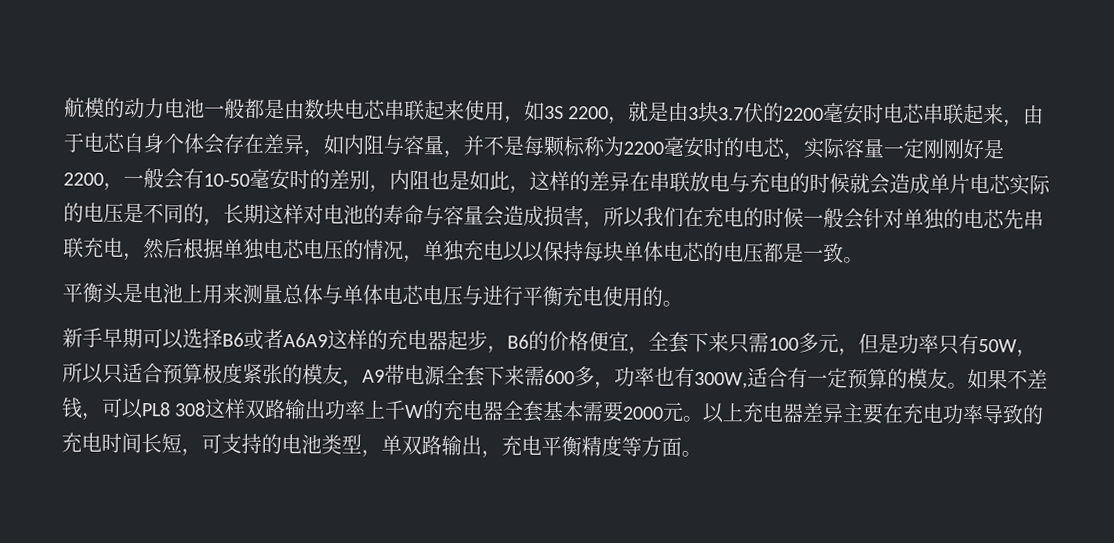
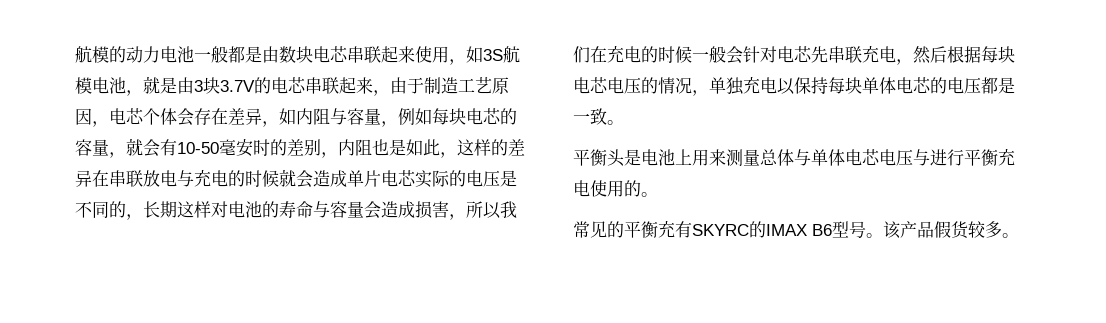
[568,106,610,120] 2200 -> [503,46,520,63] [75,77,126,94] 航模电池
[718,102,885,125] 3.7伏的2200毫安时 -> [220,77,271,94] 3.7V的
[83,132,164,154] 电芯自身 -> [424,77,509,94] [75,108,144,127] 制造工艺原因，电芯
[463,135,1004,161] [63,168,164,191] 并不是每颗标称为2200毫安时的电芯，实际容量一定刚刚好是2200，一般 -> [398,108,517,125] [75,138,143,158] 例如每块电芯的容量，就
[903,208,964,230] 单独的 -> (777, 54) none
[223,238,265,260] 单独 -> [981,46,1015,63] 每块
[523,241,545,262] 以 -> (795, 86) none
[62,327,1037,358] [62,362,1048,390] [61,397,1045,425] [61,432,682,459] 新手早期可以选择B6或者A6A9这样的充电器起步，B6的价格便宜，全套下来只需100多元，但是功率只有50W，所以只适合预算极度紧张的模友，A9带电源全套下来需600多，功率也有300W,适合有一定预算的模友。如果不差钱，可以PL8 308这样双路输出功率上千W的充电器全套基本需要2000元。以上充电器差异主要在充电功率导致的充电时间长短，可支持的电池类型，单双路输出，充电平衡精度等方面 -> [573,220,1002,239] 常见的平衡充有SKYRC的IMAX B6型号。该产品假货较多

